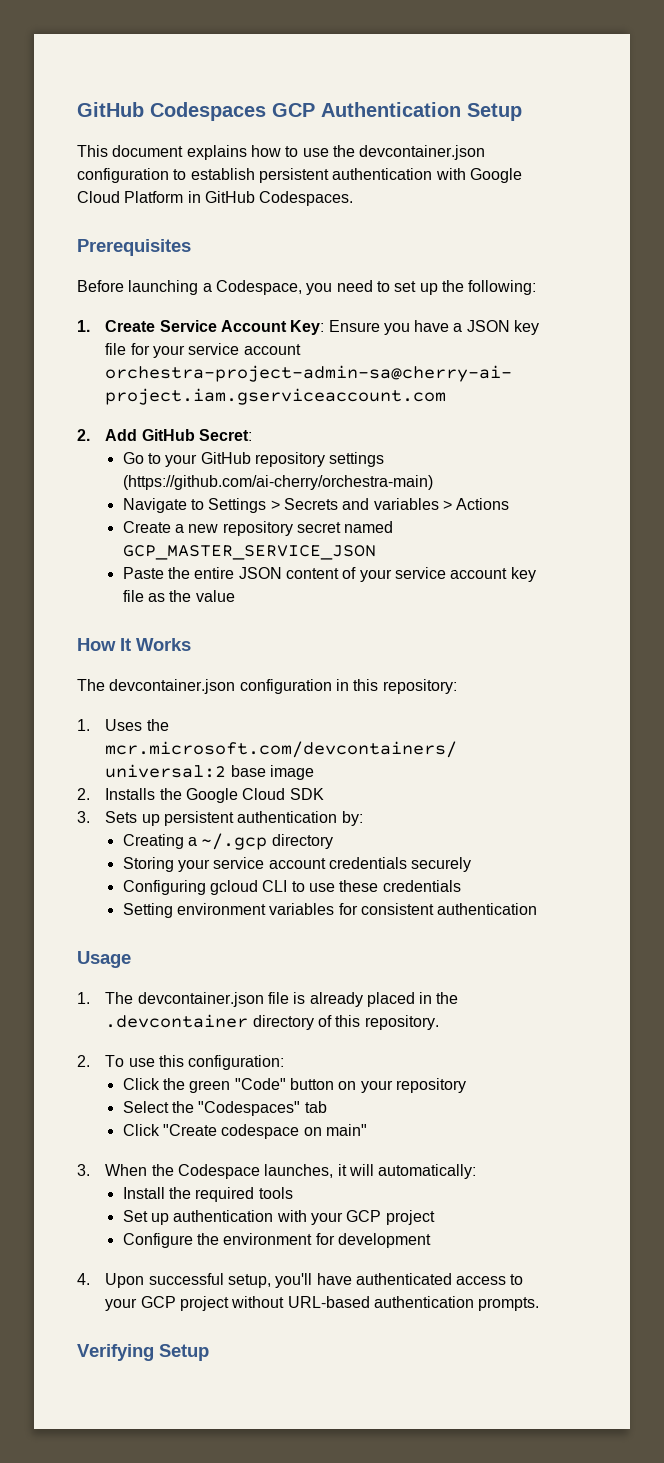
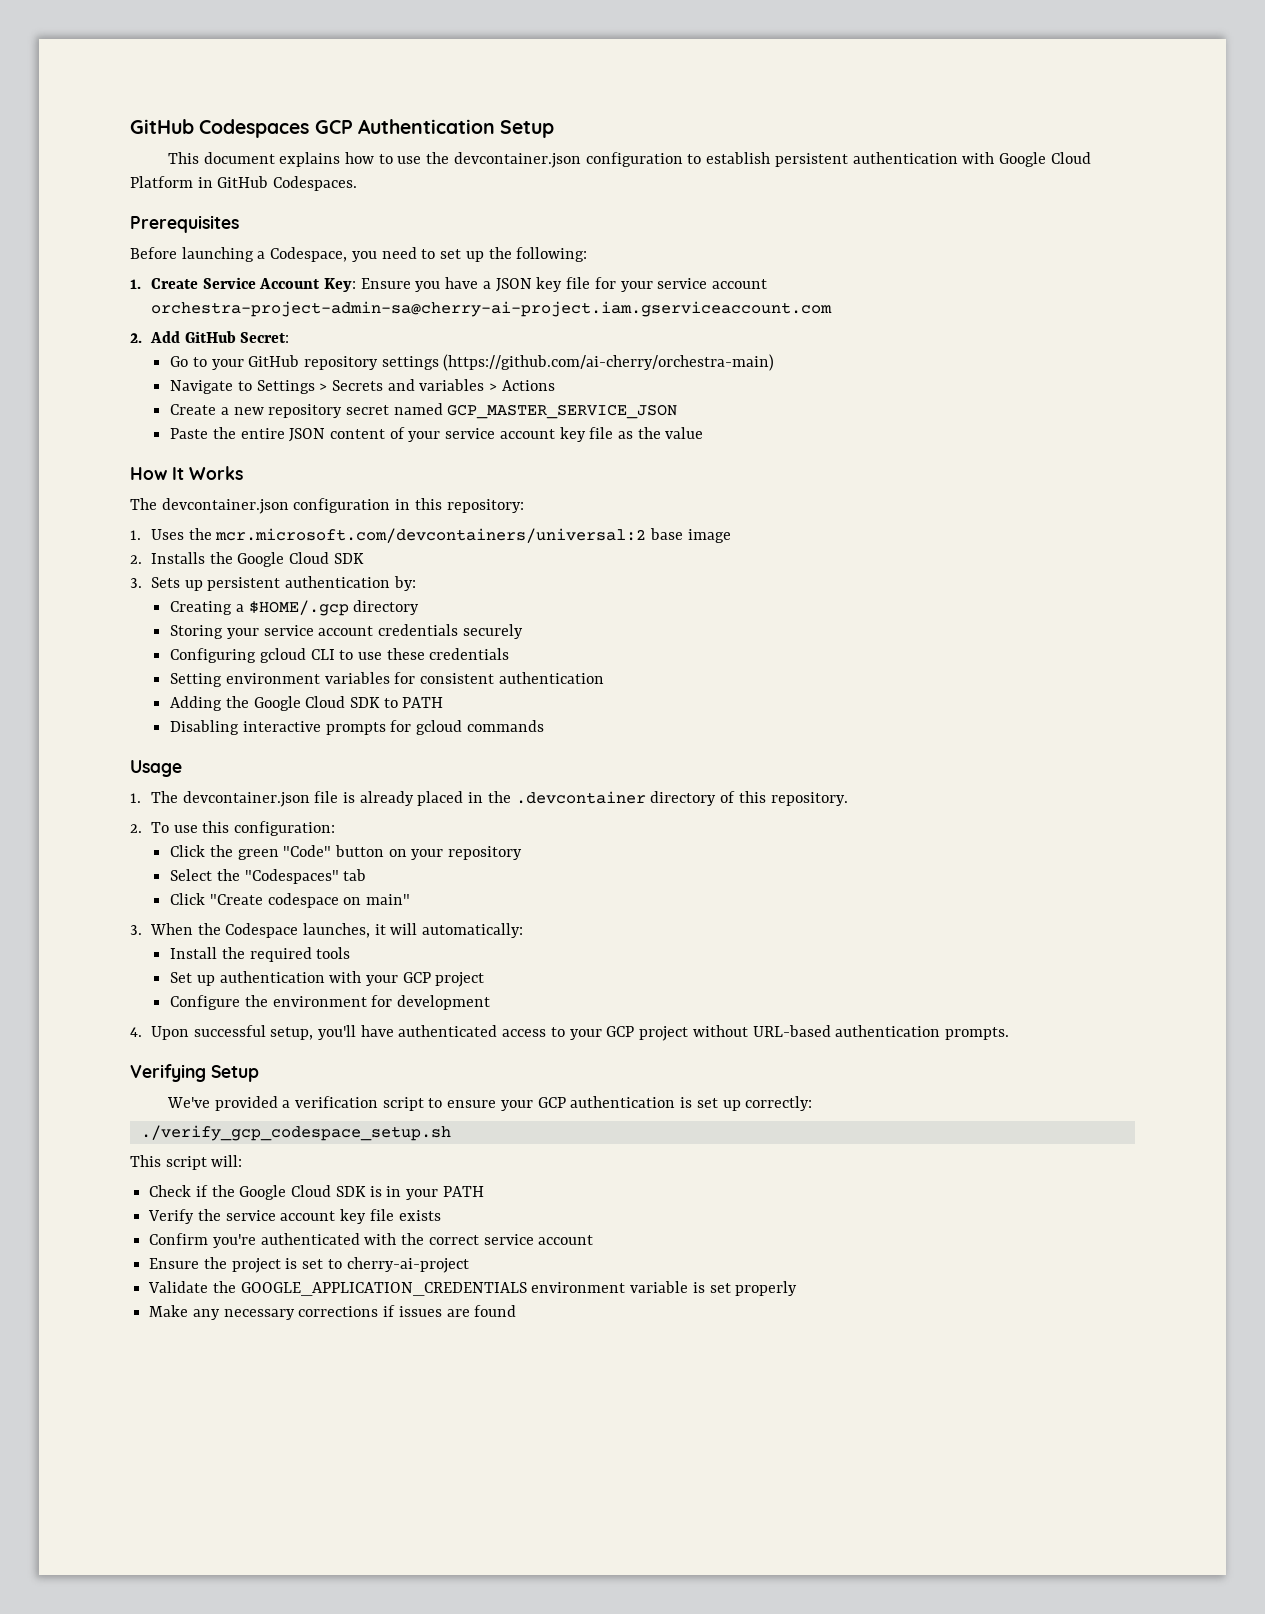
[201,833,268,850] ~/.gcp -> [248,600,349,616] $HOME/.gcp
(538, 909) none -> [170,696,444,711] [170,720,544,735] // Adding the Google Cloud SDK to PATH // Disabling interactive prompts for gcloud commands
(209, 1352) none -> [166,1096,813,1111] [140,1125,451,1141] [130,1155,243,1170] [149,1185,484,1200] [148,1209,441,1224] [149,1233,594,1248] [149,1257,469,1273] [148,1281,798,1296] [149,1305,517,1320] // We've provided a verification script to ensure your GCP authentication is set up correctly: // ./verify_gcp_codespace_setup.sh // This script will: // Check if the Google Cloud SDK is in your PATH // Verify the service account key file exists // Confirm you're authenticated with the correct service account // Ensure the project is set to cherry-ai-project // Validate the GOOGLE_APPLICATION_CREDENTIALS environment variable is set properly // Make any necessary corrections if issues are found

